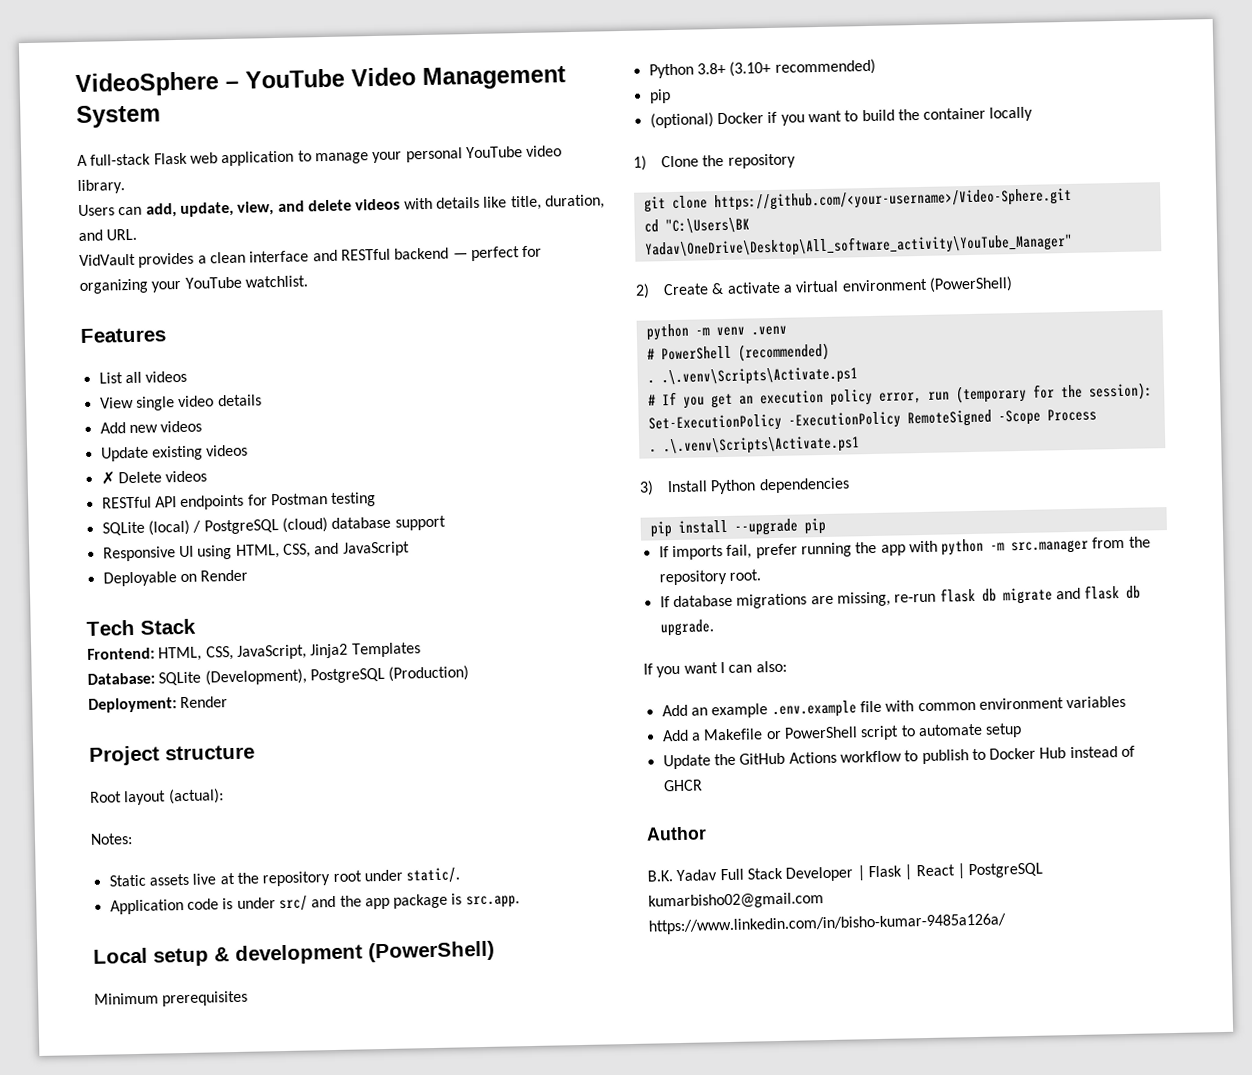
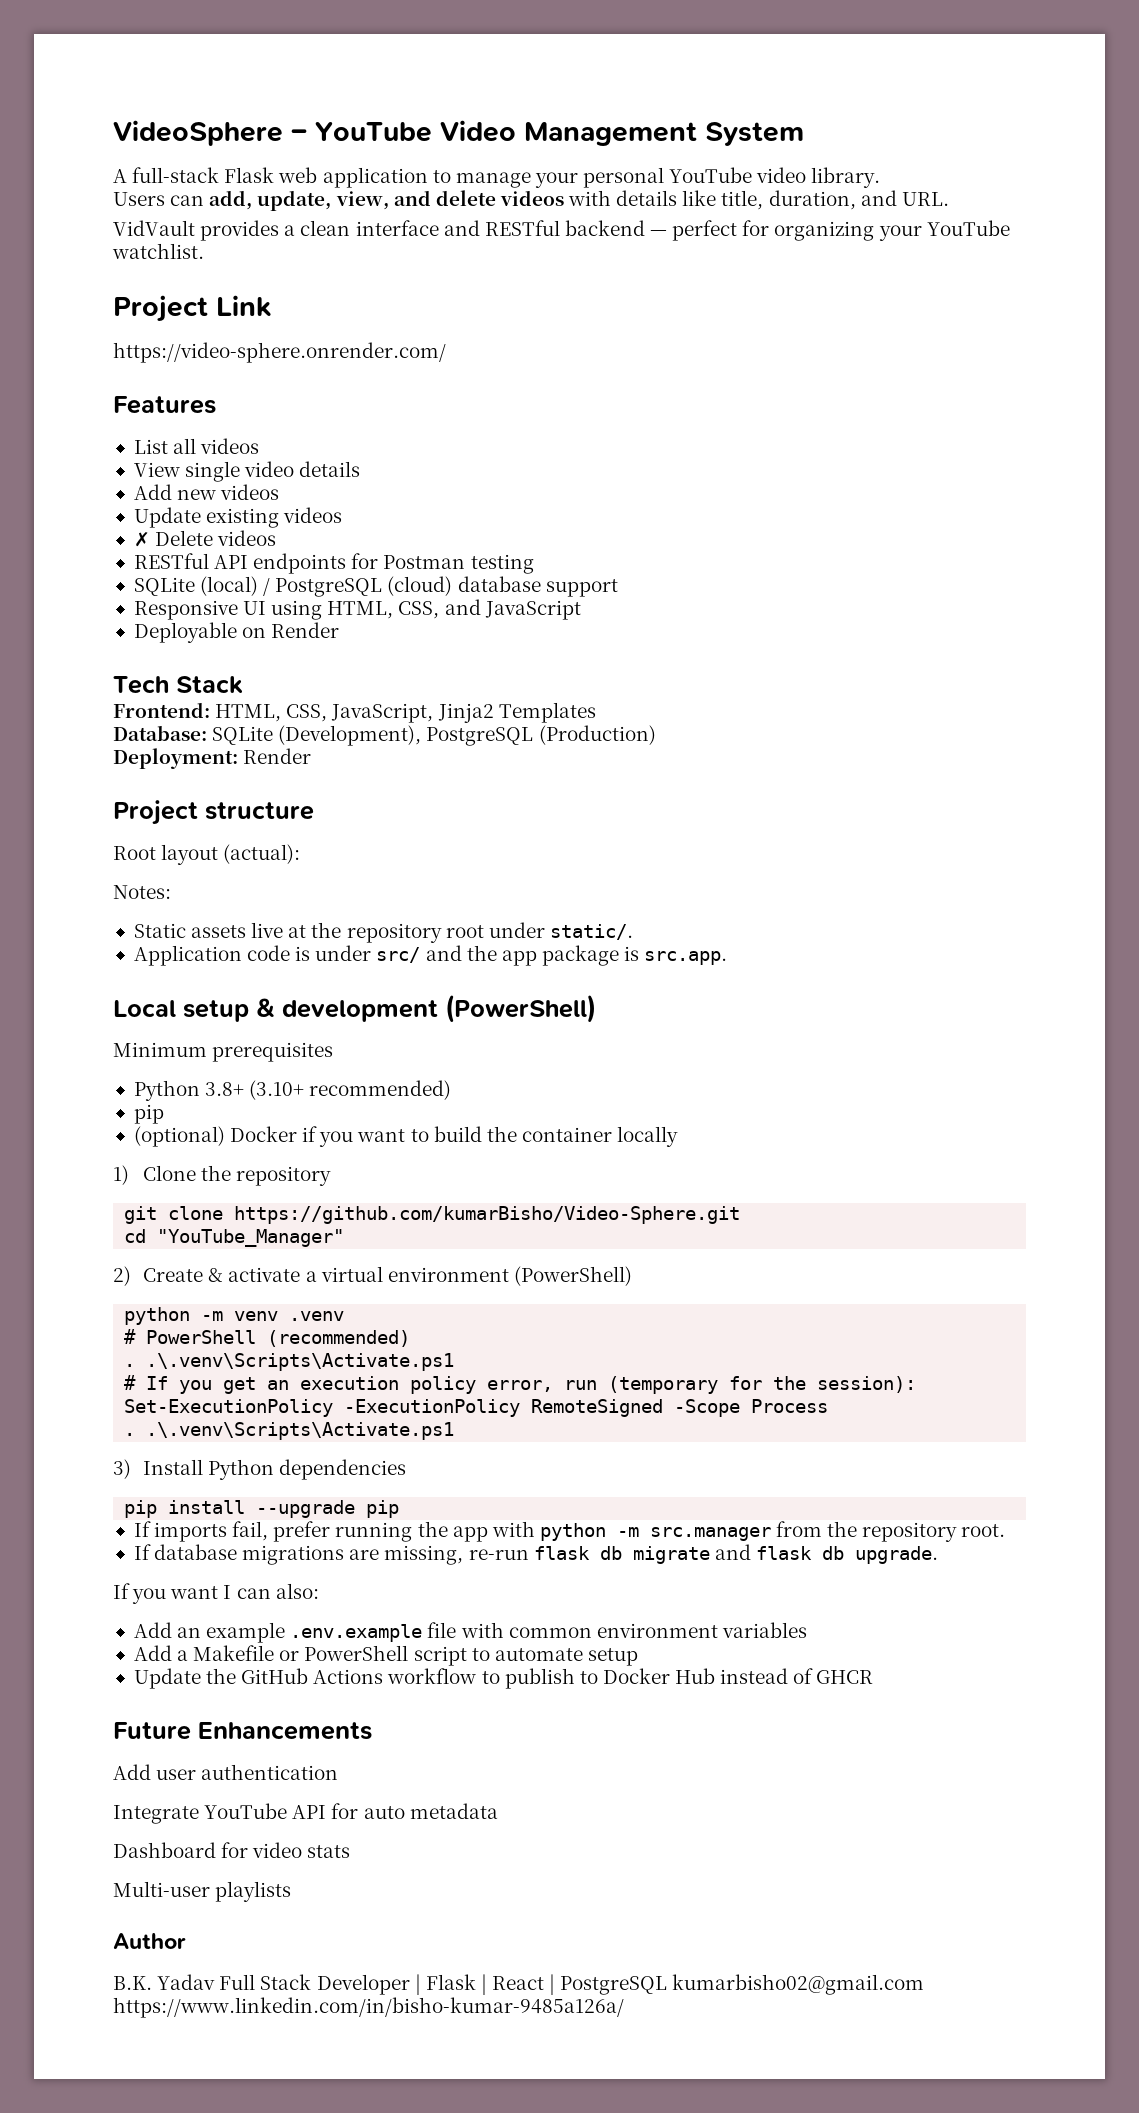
(308, 281) none -> [113,295,272,322] [113,342,446,363] // Project Link // https://video-sphere.onrender.com/
[713,187,1072,212] https://github.com/<your-username>/Video-Sphere.git -> [234,1206,741,1224] https://github.com/kumarBisho/Video-Sphere.git
[664,217,750,235] [644,232,1073,259] "C:\Users\BK Yadav\OneDrive\Desktop\All_software_activity\YouTube_Manager" -> [157,1229,345,1247] "YouTube_Manager"
(703, 785) none -> [113,1722,372,1740] [113,1764,339,1780] [113,1803,498,1824] [113,1842,351,1858] [113,1881,292,1902] // Future Enhancements // Add user authentication // Integrate YouTube API for auto metadata // Dashboard for video stats // Multi-user playlists

